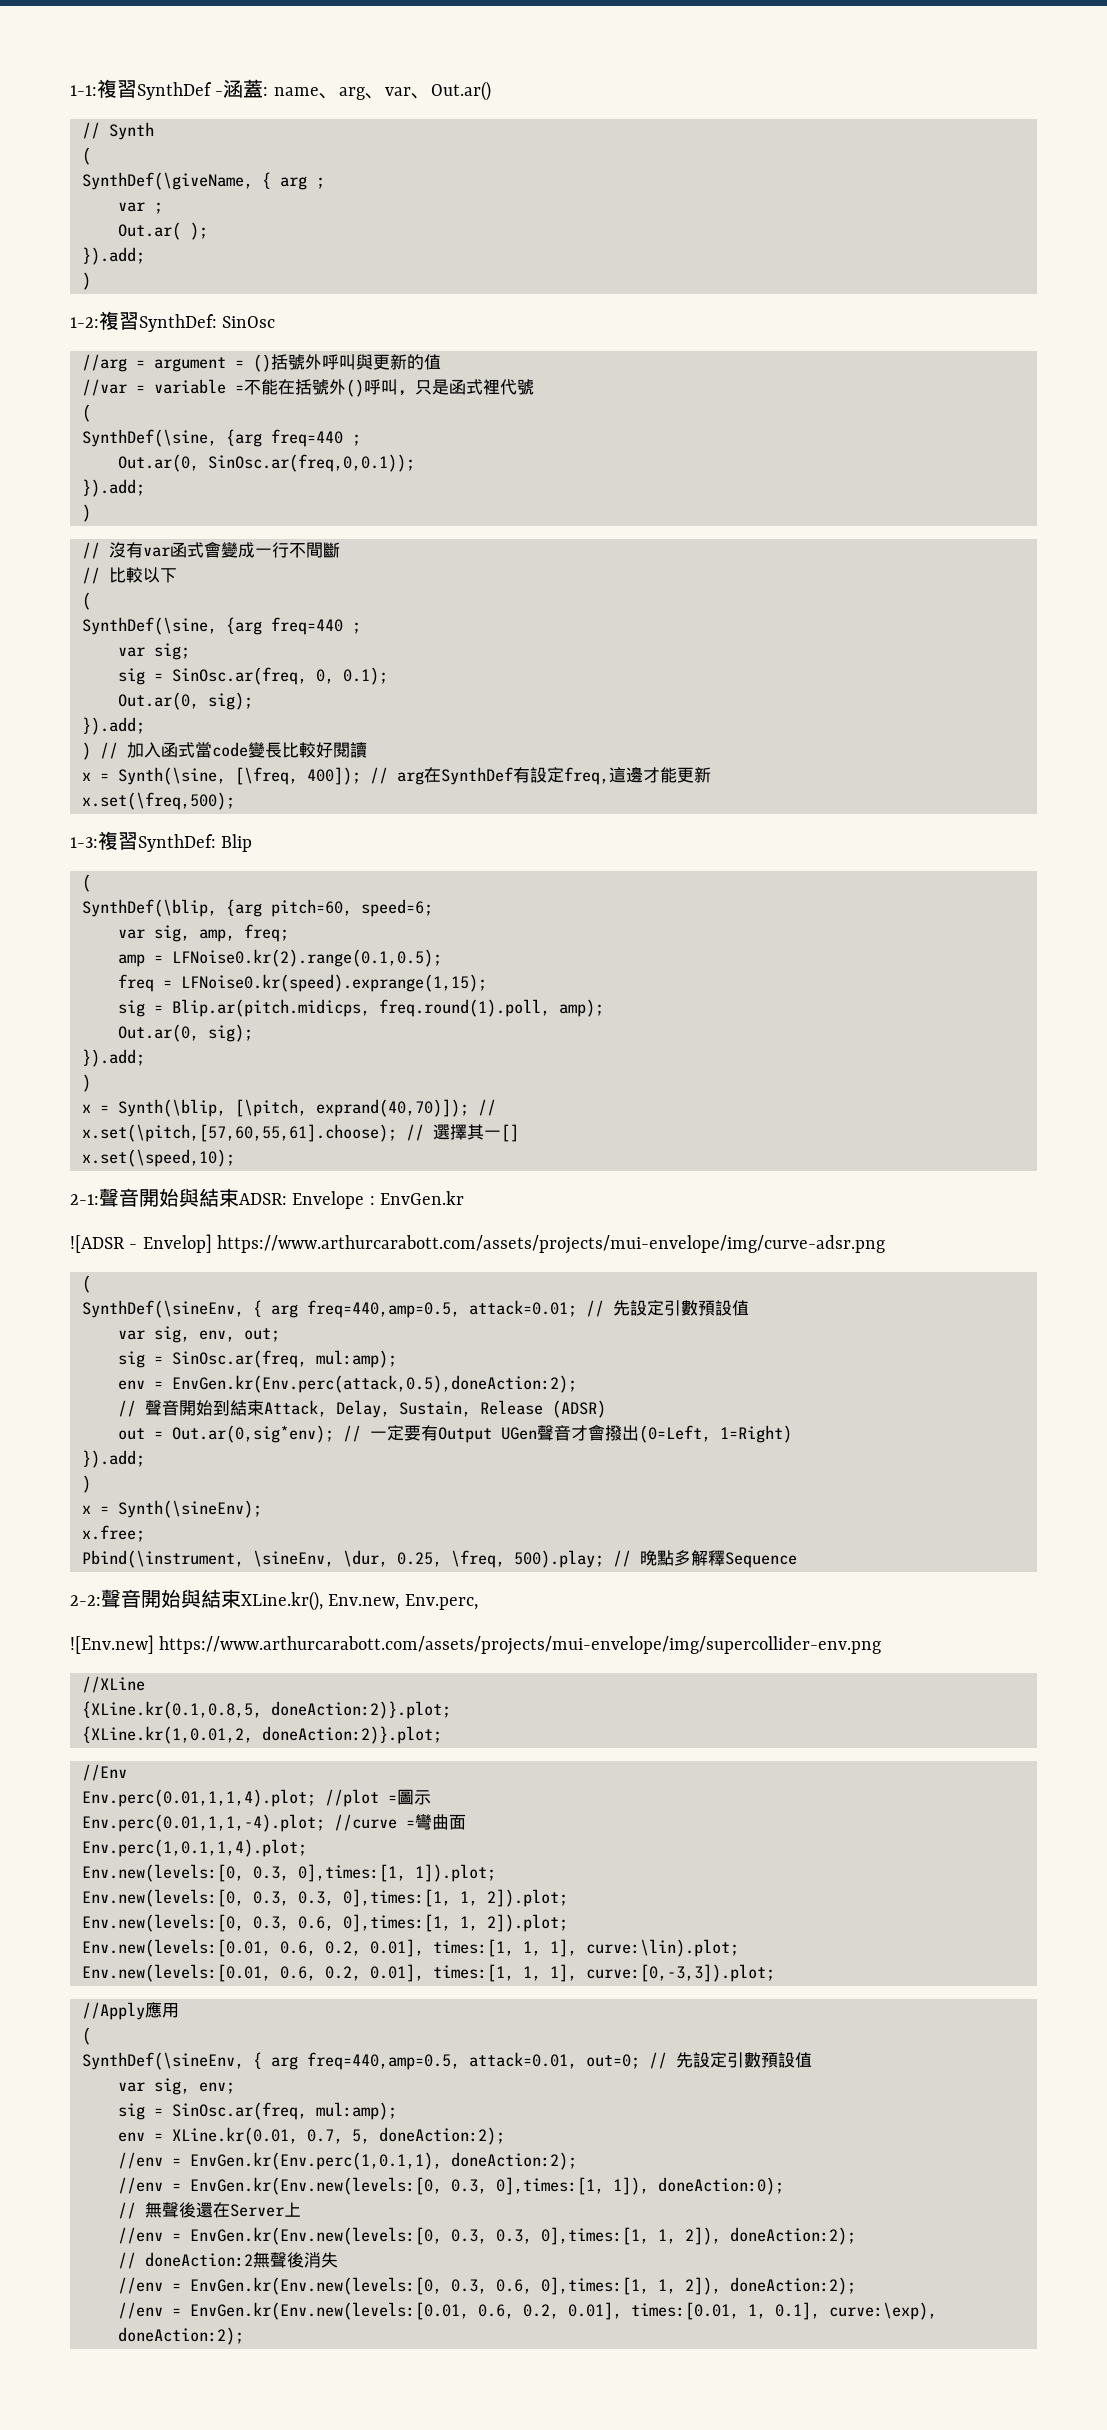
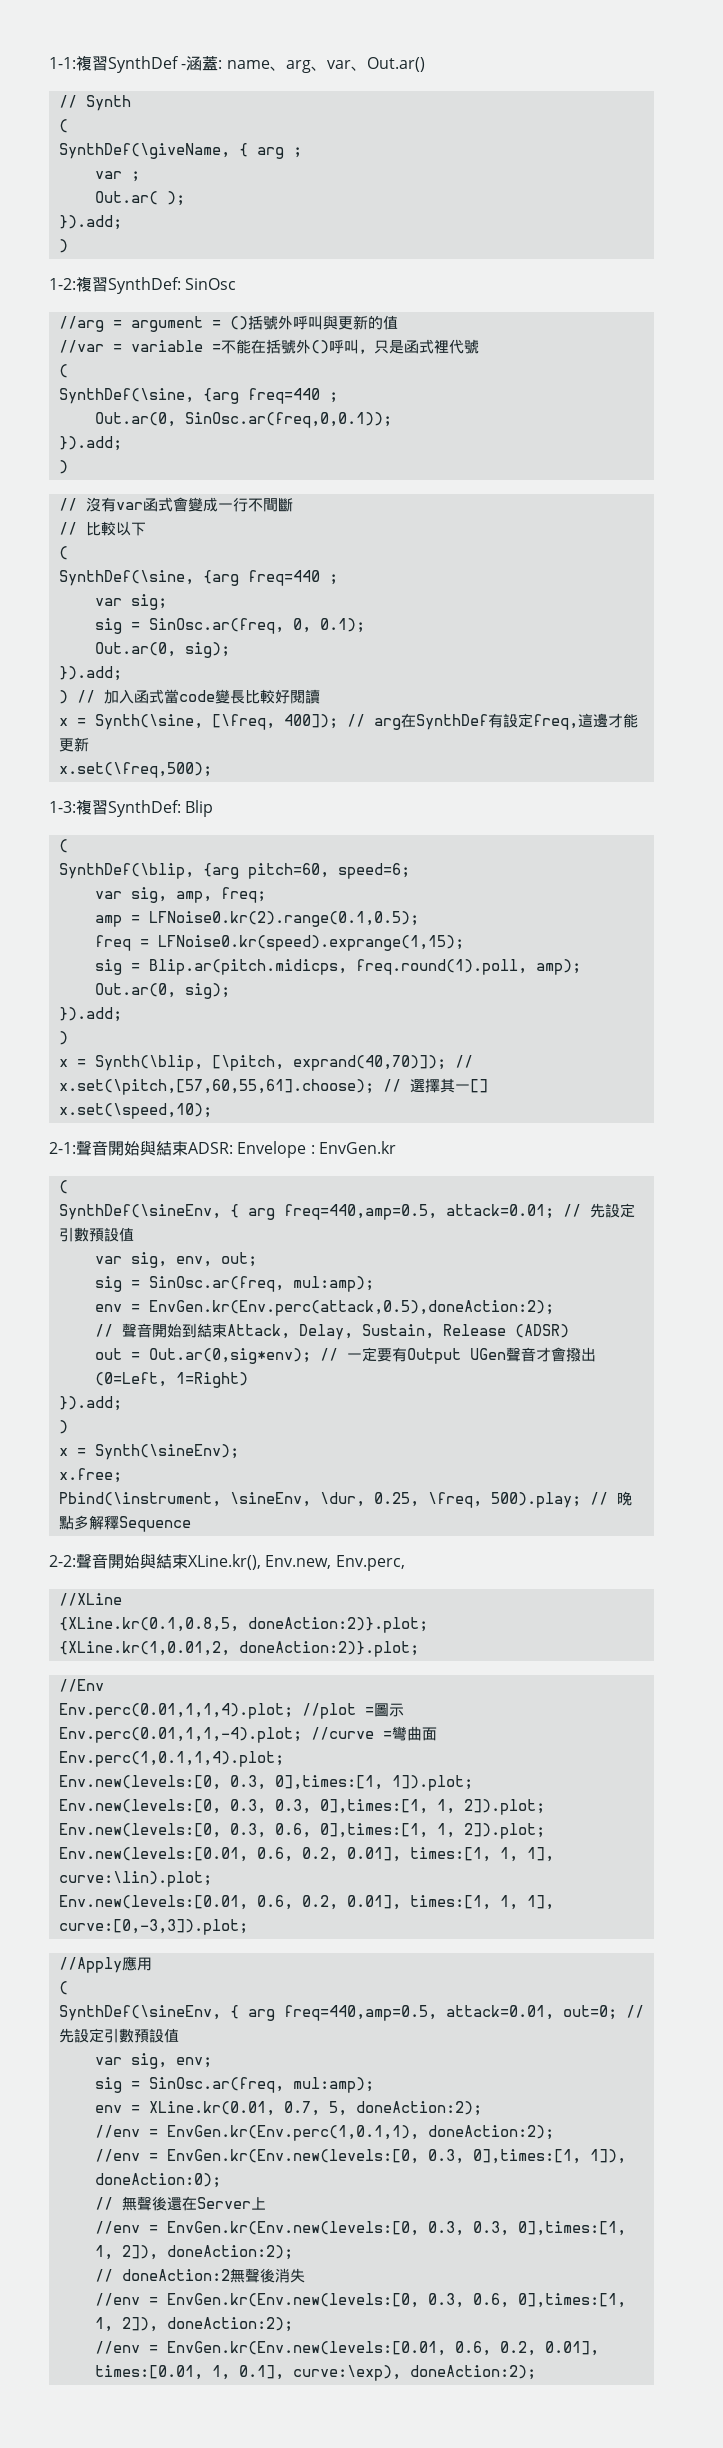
[70,1234,886,1254] // ![ADSR - Envelop] https://www.arthurcarabott.com/assets/projects/mui-envelope/img/curve-adsr.png -> (396, 1147) none
[70,1635,882,1655] // ![Env.new] https://www.arthurcarabott.com/assets/projects/mui-envelope/img/supercollider-env.png -> (405, 1563) none

